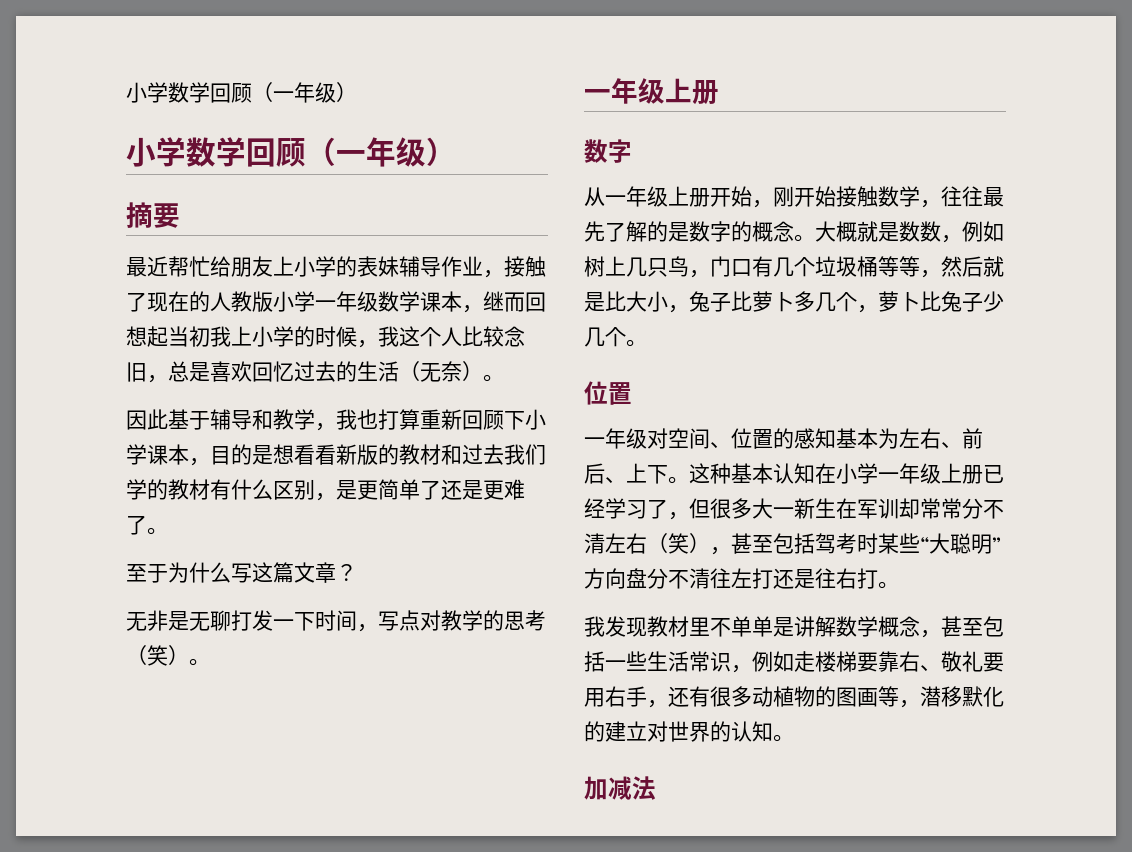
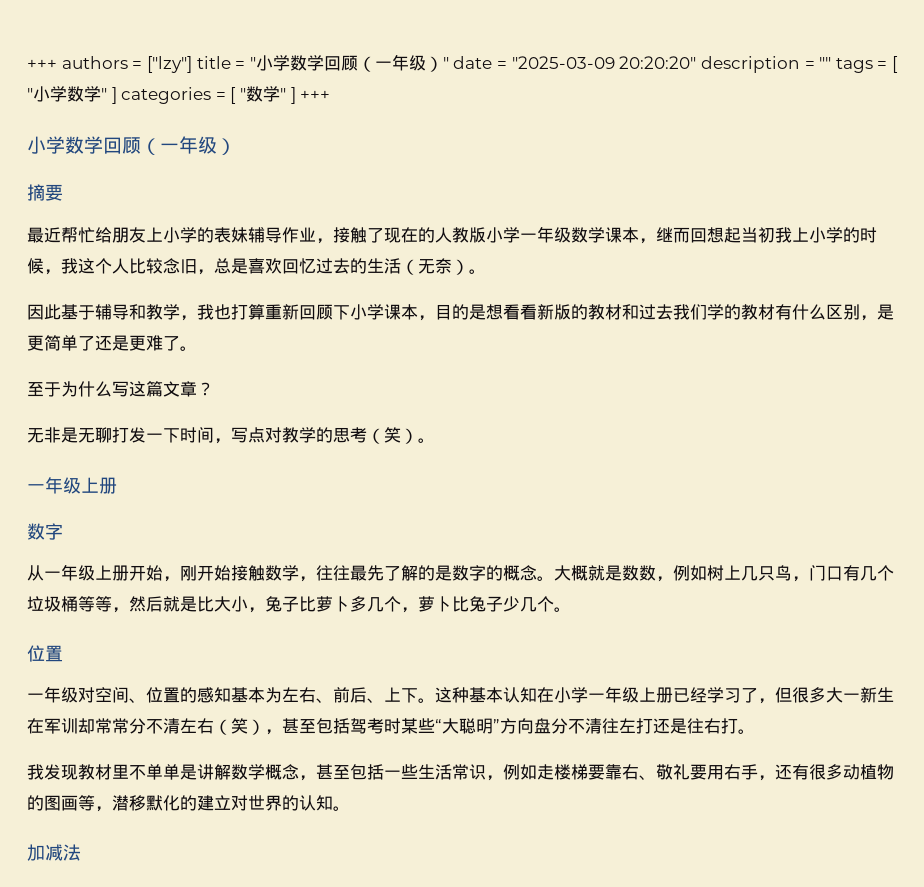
[126,82,357,103] 小学数学回顾（一年级） -> [27,54,898,73] [27,86,331,104] +++ authors = ["lzy"] title = "小学数学回顾（一年级）" date = "2025-03-09 20:20:20" description = "" tags = [ "小学数学" ] categories = [ "数学" ] +++

